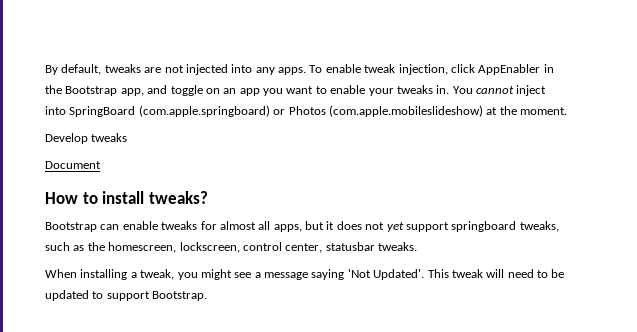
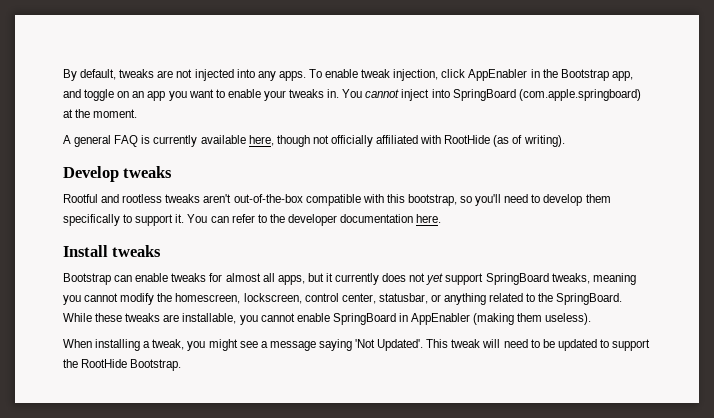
[273,105,483,117] or Photos (com.apple.mobileslideshow) -> (641, 95) none
[45,133,128,144] [45,161,101,169] [45,191,208,204] Develop tweaks // Document // How to install tweaks? -> [63,135,565,147] [63,166,173,182] [63,194,611,206] [63,214,442,226] [63,245,162,257] A general FAQ is currently available here, though not officially affiliated with RootHide (as of writing). // Develop tweaks // Rootful and rootless tweaks aren't out-of-the-box compatible with this bootstrap, so you'll need to develop them specifically to support it. You can refer to the developer documentation here. // Install tweaks
(335, 225) none -> [335,273,380,285] currently
[451,221,559,232] [45,242,85,251] springboard tweaks, such as -> [485,273,636,285] [63,293,155,305] SpringBoard tweaks, meaning you cannot modify
[325,242,417,251] statusbar tweaks. -> [378,293,623,305] [63,313,592,325] statusbar, or anything related to the SpringBoard. While these tweaks are installable, you cannot enable SpringBoard in AppEnabler (making them useless).
(150, 296) none -> [63,359,128,368] the RootHide

